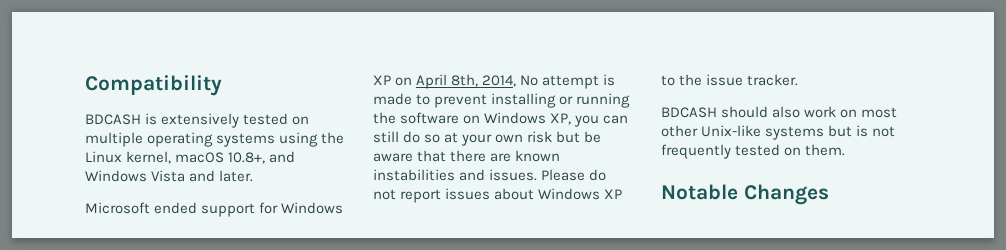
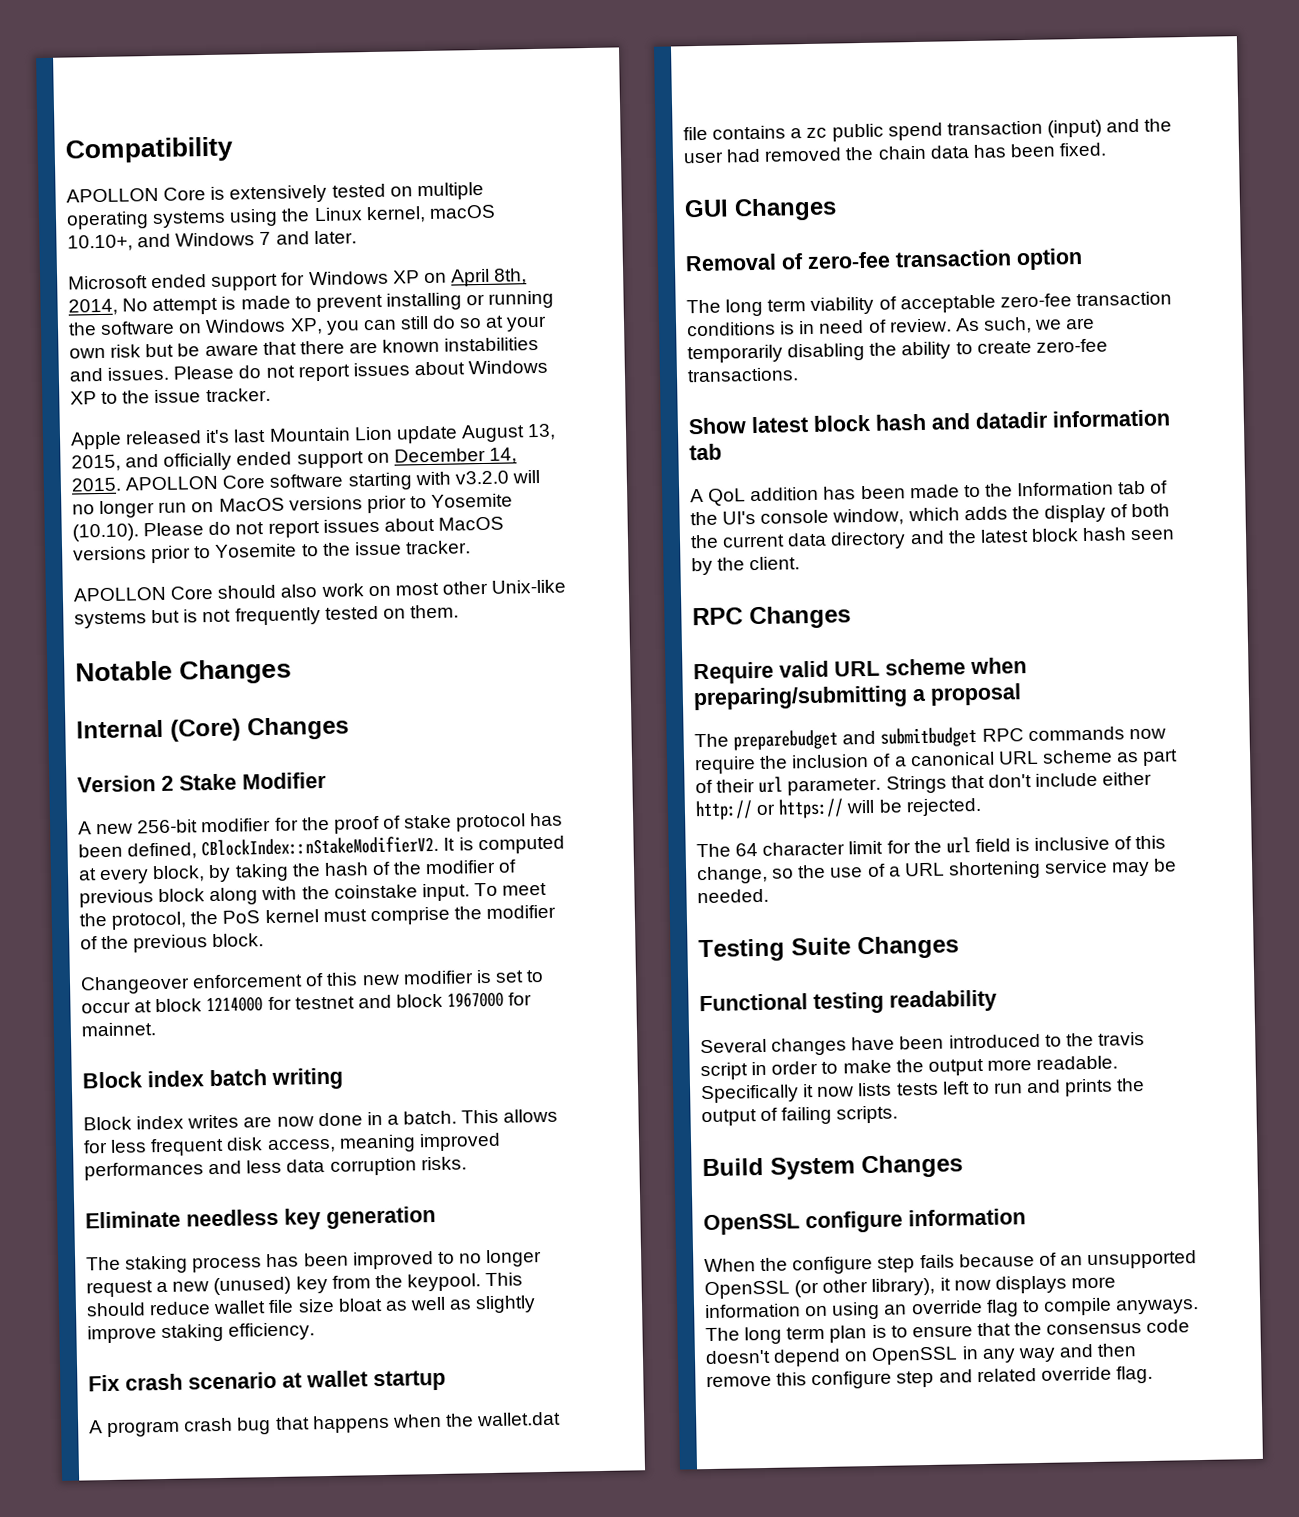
[85,114,141,125] BDCASH -> [66,187,207,203] APOLLON Core
[228,152,266,164] 10.8+, -> [67,234,133,252] 10.10+,
[151,170,186,182] Vista -> [259,231,272,246] 7
[661,107,717,118] BDCASH -> [70,423,557,450] [71,447,517,472] [71,469,540,492] [72,493,514,519] [72,516,504,542] [73,540,471,564] [73,585,215,602] Apple released it's last Mountain Lion update August 13, 2015, and officially ended support on December 14, 2015. APOLLON Core software starting with v3.2.0 will no longer run on MacOS versions prior to Yosemite (10.10). Please do not report issues about MacOS versions prior to Yosemite to the issue tracker. // APOLLON Core
(829, 194) none -> [76,716,349,742] [77,771,327,793] [78,812,564,835] [78,835,565,860] [78,859,518,885] [79,882,548,908] [79,904,557,930] [80,933,265,953] [80,969,545,995] [81,991,533,1014] [81,1022,156,1037] [82,1067,343,1090] [83,1108,559,1131] [83,1132,501,1157] [84,1156,467,1181] [85,1206,436,1230] [86,1249,543,1274] [86,1272,524,1298] [86,1295,537,1317] [87,1322,316,1344] [88,1369,446,1392] [89,1411,562,1438] [683,118,1173,142] [683,142,1108,164] [684,197,837,222] [685,247,1083,272] [686,291,1172,317] [687,316,1096,337] [687,338,1108,364] [687,367,799,383] [688,409,1170,435] [689,443,722,461] [690,480,1169,506] [690,503,1171,526] [690,527,1176,550] [691,556,801,576] [692,605,851,630] [693,657,1027,685] [693,683,1022,711] [694,726,1166,751] [694,749,1179,775] [695,771,1153,796] [695,797,982,821] [696,835,1167,858] [696,858,1178,885] [697,888,769,904] [698,935,959,963] [699,989,997,1015] [700,1031,1145,1056] [700,1055,1119,1081] [701,1077,1146,1104] [701,1105,899,1127] [702,1154,963,1180] [703,1208,1026,1236] [704,1250,1198,1275] [704,1275,1116,1300] [705,1297,1200,1320] [705,1319,1191,1345] [705,1343,1138,1367] [706,1365,1153,1390] // Internal (Core) Changes // Version 2 Stake Modifier // A new 256-bit modifier for the proof of stake protocol has been defined, CBlockIndex::nStakeModifierV2. It is computed at every block, by taking the hash of the modifier of previous block along with the coinstake input. To meet the protocol, the PoS kernel must comprise the modifier of the previous block. // Changeover enforcement of this new modifier is set to occur at block 1214000 for testnet and block 1967000 for mainnet. // Block index batch writing // Block index writes are now done in a batch. This allows for less frequent disk access, meaning improved performances and less data corruption risks. // Eliminate needless key generation // The staking process has been improved to no longer request a new (unused) key from the keypool. This should reduce wallet file size bloat as well as slightly improve staking efficiency. // Fix crash scenario at wallet startup // A program crash bug that happens when the wallet.dat file contains a zc public spend transaction (input) and the user had removed the chain data has been fixed. // GUI Changes // Removal of zero-fee transaction option // The long term viability of acceptable zero-fee transaction conditions is in need of review. As such, we are temporarily disabling the ability to create zero-fee transactions. // Show latest block hash and datadir information tab // A QoL addition has been made to the Information tab of the UI's console window, which adds the display of both the current data directory and the latest block hash seen by the client. // RPC Changes // Require valid URL scheme when preparing/submitting a proposal // The preparebudget and submitbudget RPC commands now require the inclusion of a canonical URL scheme as part of their url parameter. Strings that don't include either http:// or https:// will be rejected. // The 64 character limit for the url field is inclusive of this change, so the use of a URL shortening service may be needed. // Testing Suite Changes // Functional testing readability // Several changes have been introduced to the travis script in order to make the output more readable. Specifically it now lists tests left to run and prints the output of failing scripts. // Build System Changes // OpenSSL configure information // When the configure step fails because of an unsupported OpenSSL (or other library), it now displays more information on using an override flag to compile anyways. The long term plan is to ensure that the consensus code doesn't depend on OpenSSL in any way and then remove this configure step and related override flag.

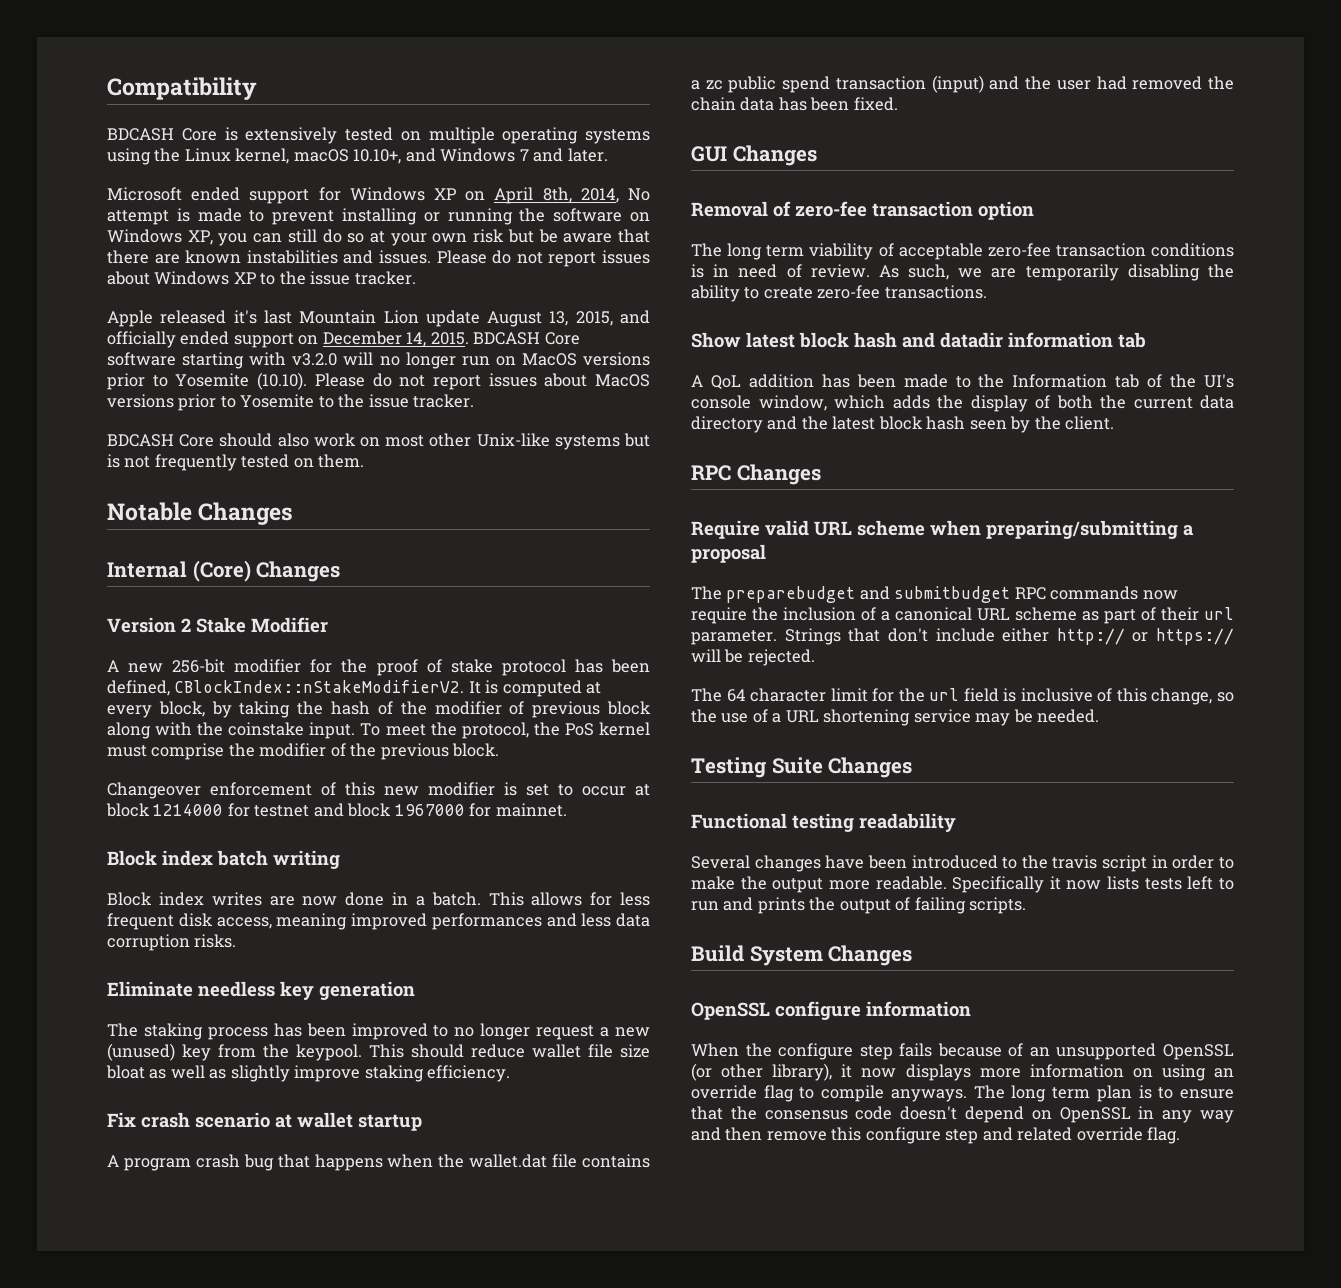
[66,187,159,203] APOLLON -> [107,128,174,141] BDCASH
[125,475,219,491] APOLLON -> [473,332,541,345] BDCASH
[73,586,167,602] APOLLON -> [107,434,174,447] BDCASH

